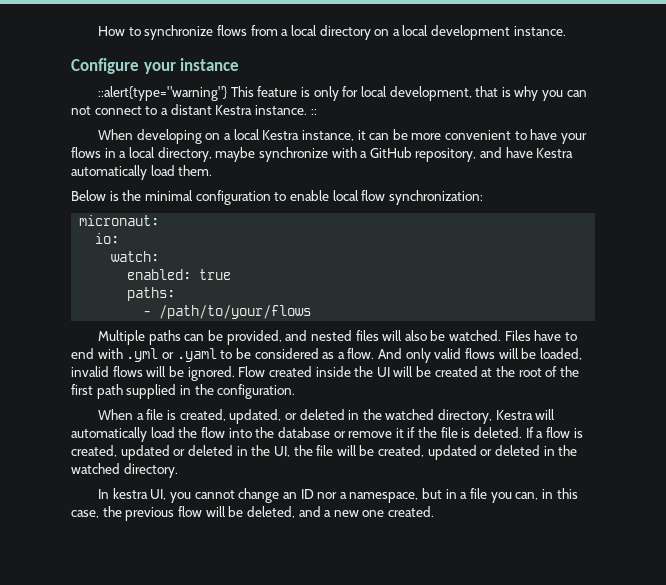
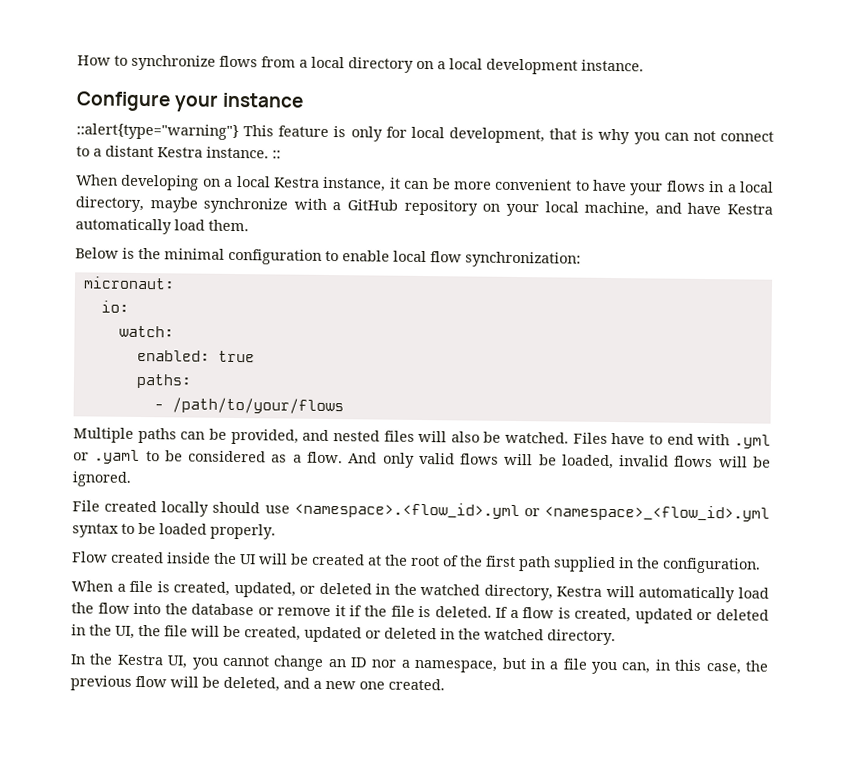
[415,148,477,162] repository, -> [403,199,650,217] repository on your local machine,
(235, 373) none -> [72,500,770,522] [72,522,276,540] // File created locally should use <namespace>.<flow_id>.yml or <namespace>_<flow_id>.yml syntax to be loaded properly. //
[112,488,148,499] kestra -> [89,653,164,666] the Kestra

